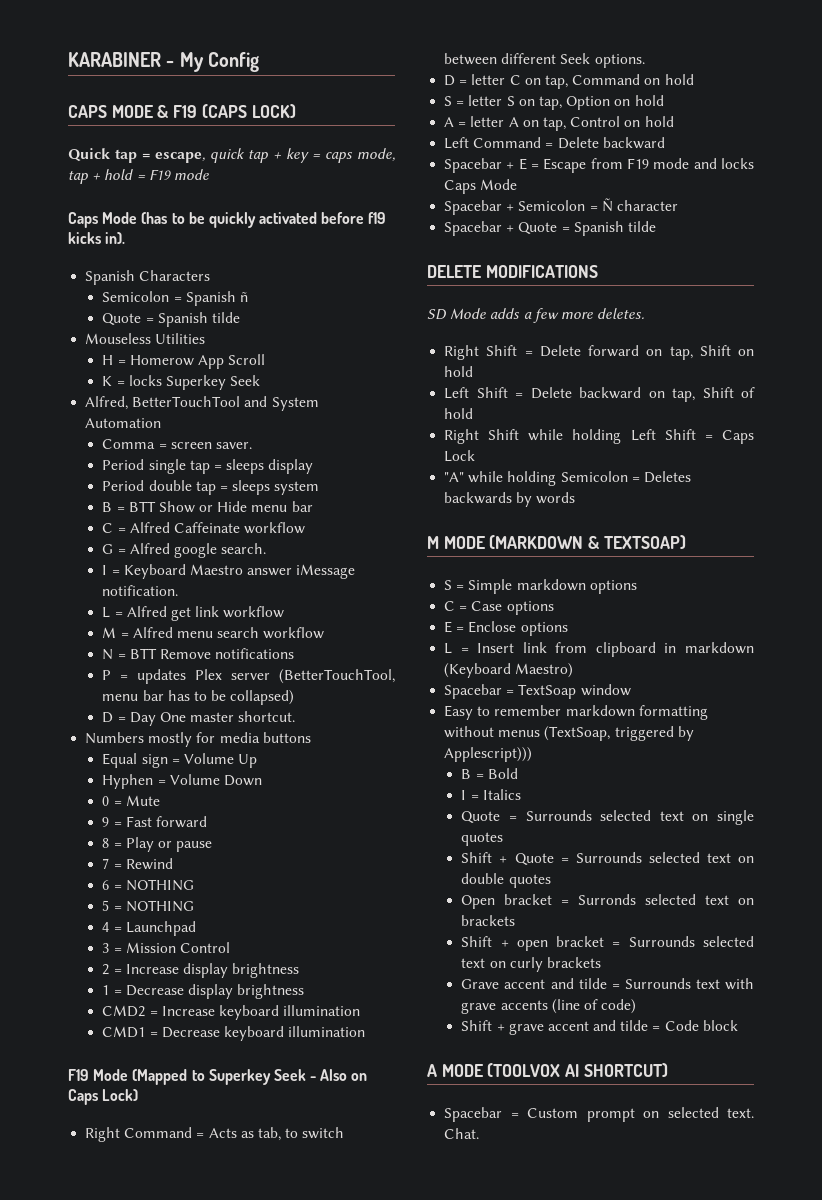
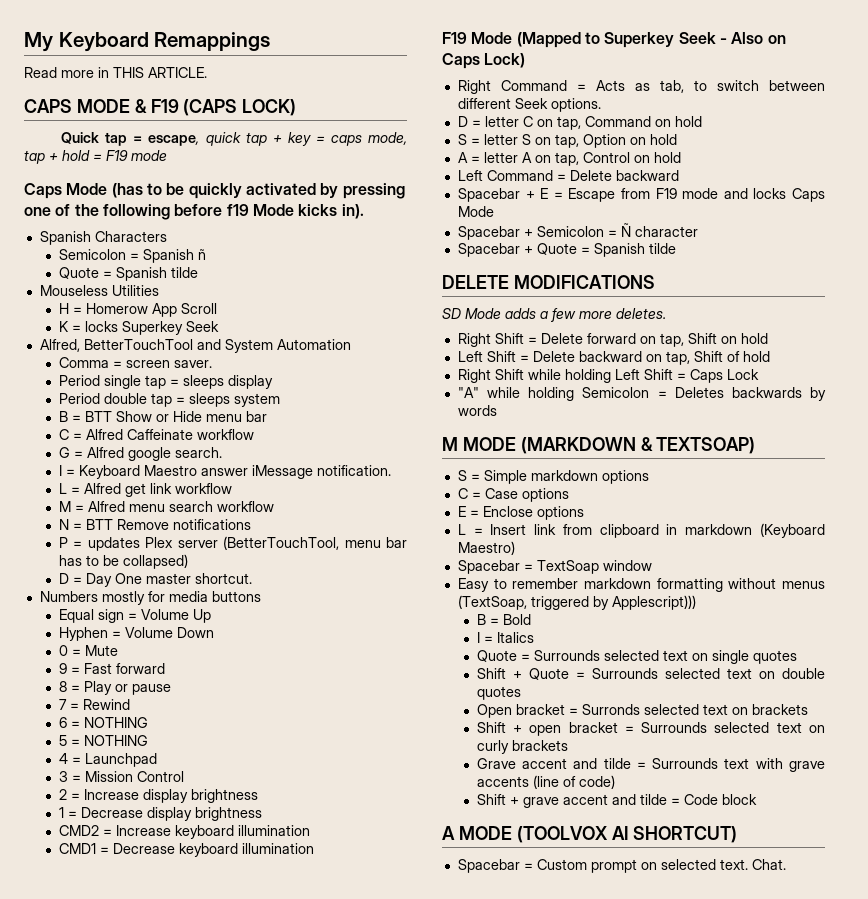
[68,52,259,72] KARABINER - My Config -> [24,32,271,52] [24,67,207,78] My Keyboard Remappings // Read more in THIS ARTICLE.
(318, 218) none -> [320,183,405,199] [24,204,170,220] by pressing one of the following
(387, 218) none -> [252,204,294,216] Mode

